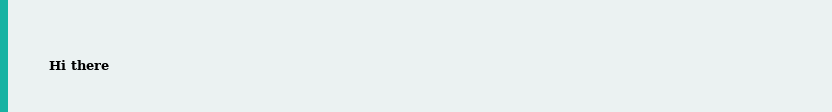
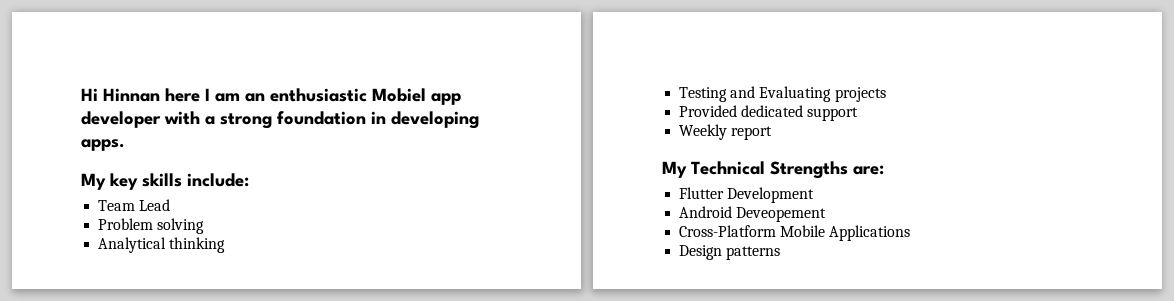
[71,60,109,70] there -> [103,88,461,105] [81,111,479,129] [81,139,125,151] [81,173,249,190] [98,199,171,211] [98,218,205,234] [98,237,226,253] [679,86,886,102] [679,105,859,121] [679,124,773,140] [662,161,884,179] [679,187,815,203] [679,206,827,222] [679,225,911,241] [679,245,781,260] Hinnan here I am an enthusiastic Mobiel app developer with a strong foundation in developing apps. // My key skills include: // Team Lead // Problem solving // Analytical thinking // Testing and Evaluating projects // Provided dedicated support // Weekly report // My Technical Strengths are: // Flutter Development // Android Deveopement // Cross-Platform Mobile Applications // Design patterns

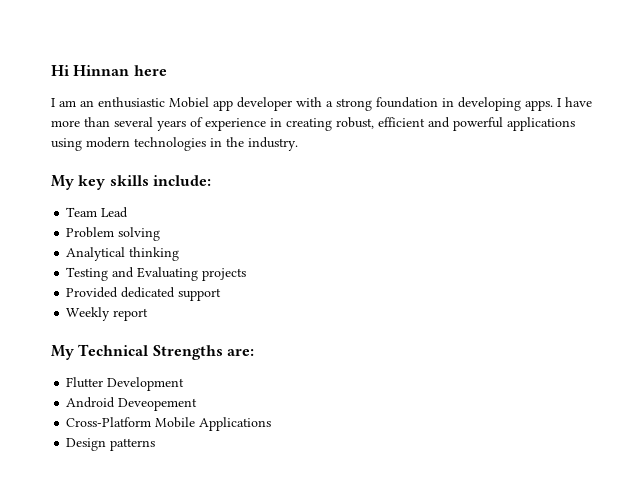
(200, 95) none -> (167, 70) //
(125, 145) none -> [557,97,592,107] [51,117,575,131] [51,137,298,151] I have more than several years of experience in creating robust, efficient and powerful applications using modern technologies in the industry.

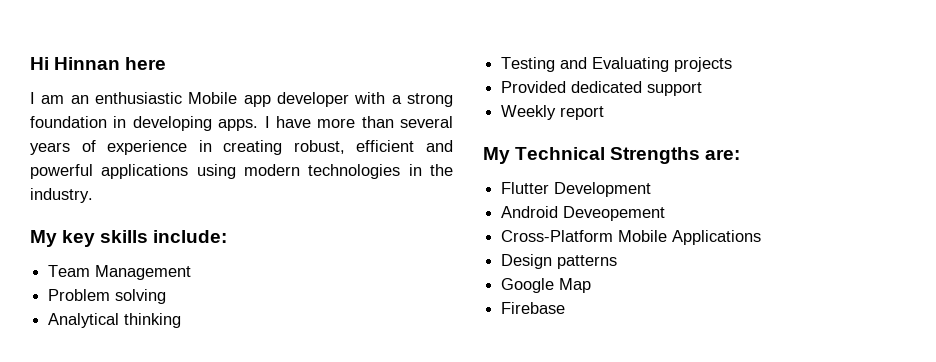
[169,97,209,108] Mobiel -> [188,92,238,104] Mobile
[101,207,129,218] Lead -> [95,265,192,280] Management
(156, 444) none -> [501,278,592,293] [501,302,566,314] // Google Map // Firebase

